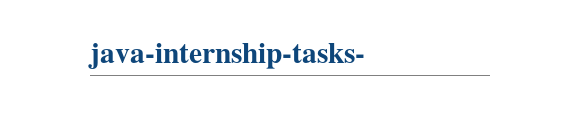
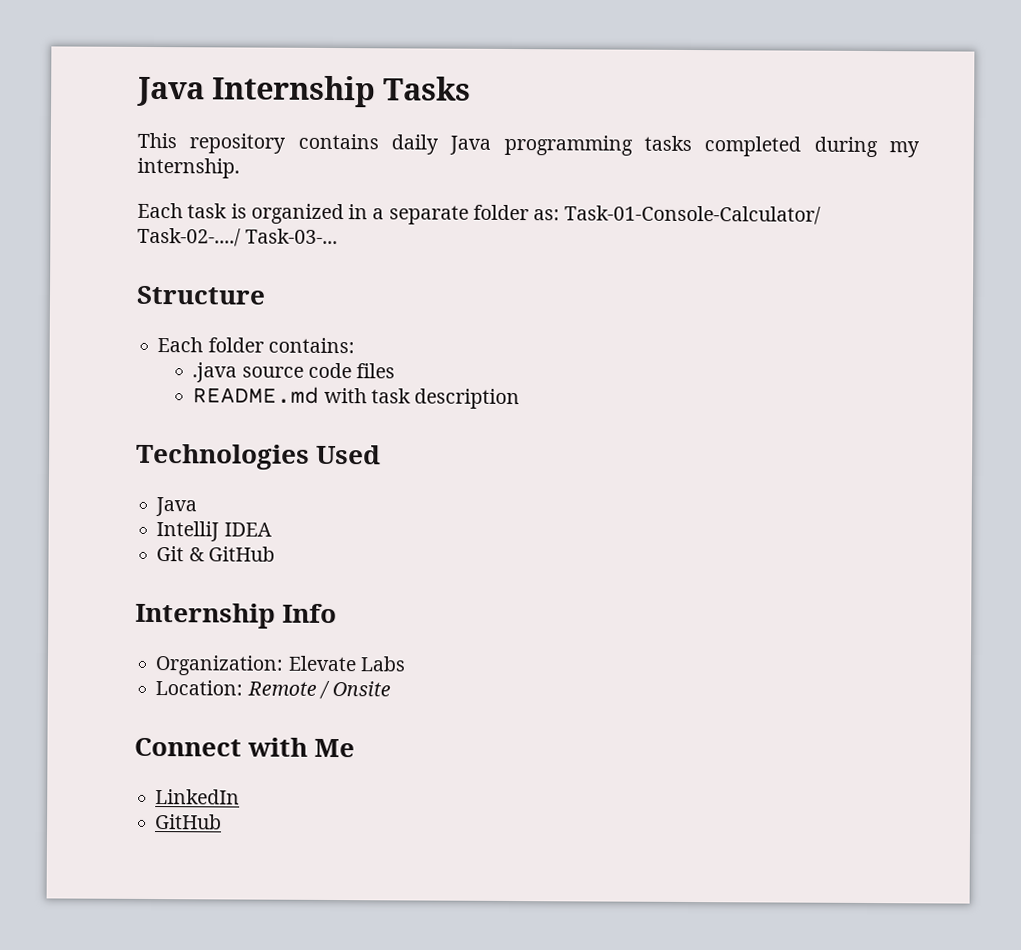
[88,43,365,69] java-internship-tasks- -> [137,75,472,108] [137,132,921,158] [137,157,240,179] [137,202,822,225] [137,227,339,247] [136,285,266,305] [157,337,355,354] [192,362,396,383] [192,386,521,410] [136,443,382,470] [155,497,198,517] [156,521,272,542] [156,546,275,562] [135,602,338,629] [155,655,405,676] [155,680,392,699] [134,737,356,758] [155,789,241,805] [155,814,223,830] Java Internship Tasks // This repository contains daily Java programming tasks completed during my internship. // Each task is organized in a separate folder as: Task-01-Console-Calculator/ Task-02-..../ Task-03-... // Structure // Each folder contains: // .java source code files // README.md with task description // Technologies Used // Java // IntelliJ IDEA // Git & GitHub // Internship Info // Organization: Elevate Labs // Location: Remote / Onsite // Connect with Me // LinkedIn // GitHub

